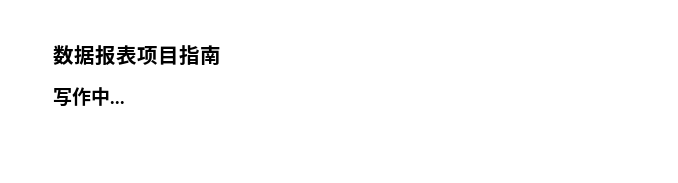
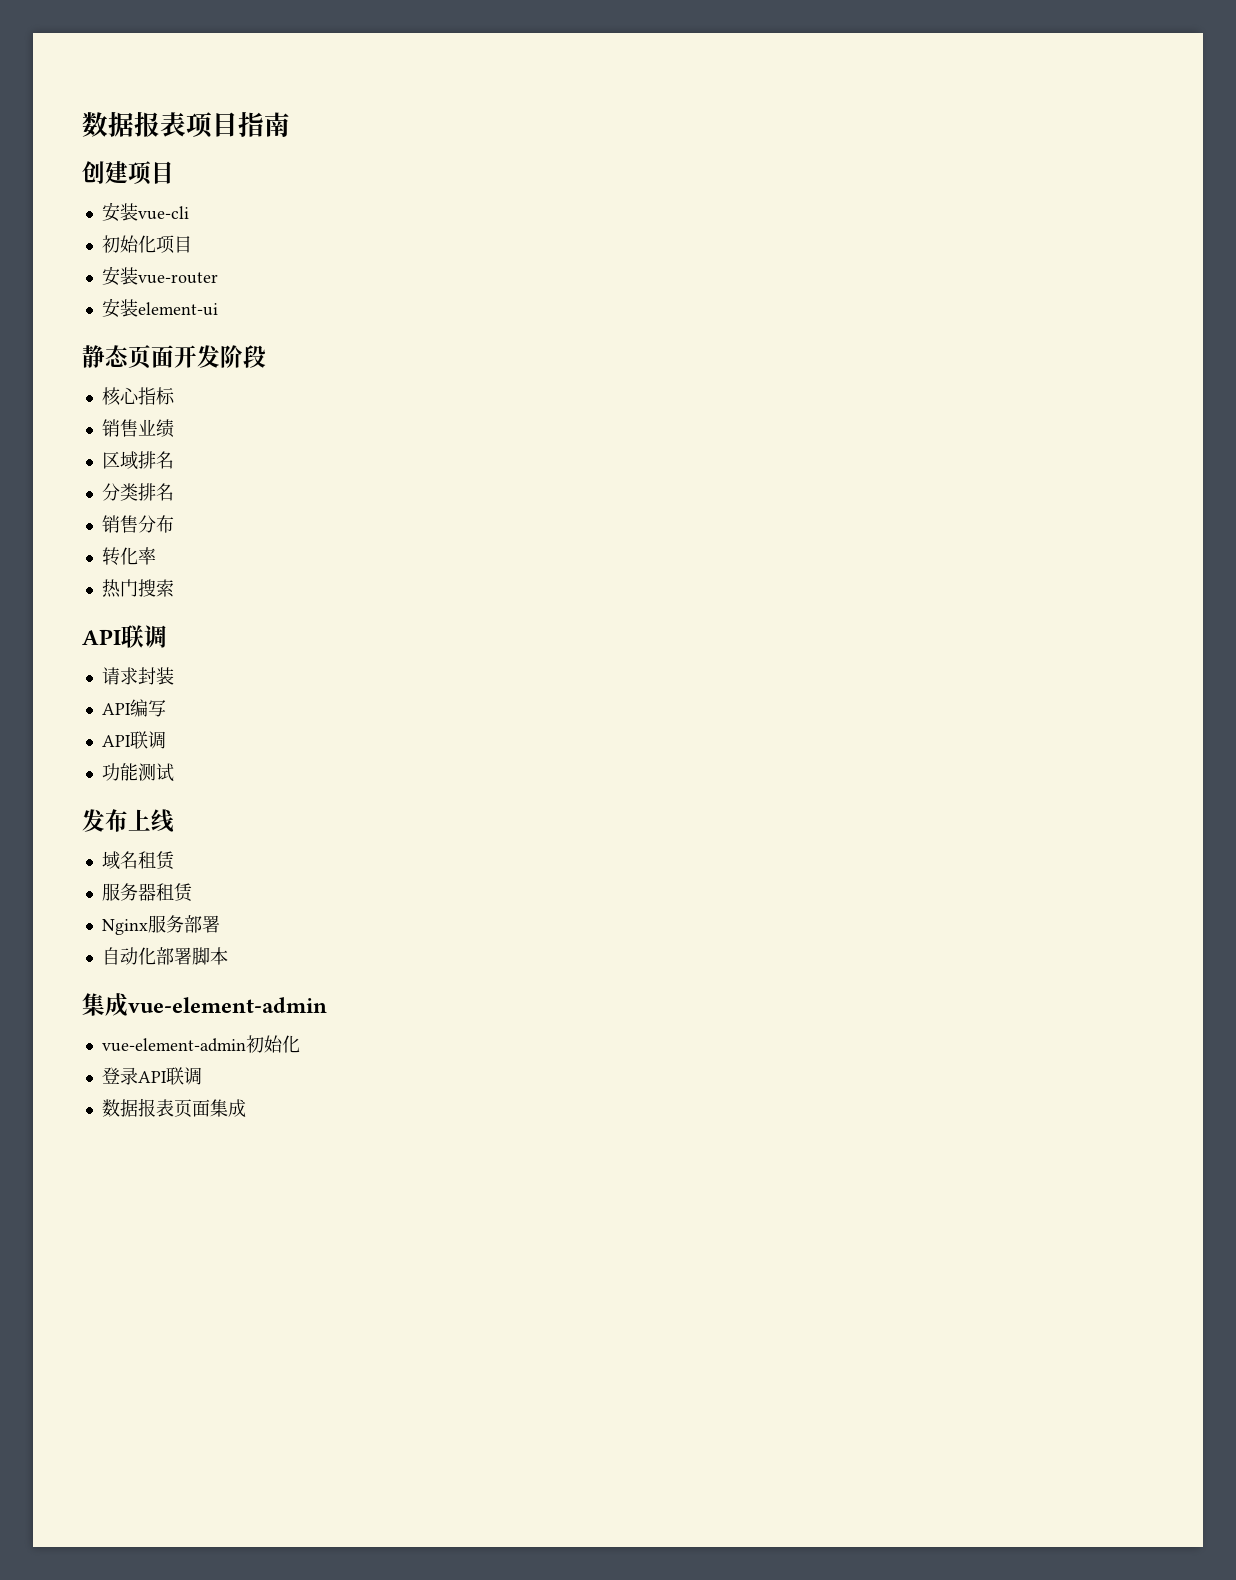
[53,87,125,107] 写作中... -> [82,161,174,185] [101,202,189,222] [101,235,192,254] [101,266,218,286] [101,298,218,318] [82,345,266,369] [101,387,175,406] [101,419,174,438] [101,451,174,470] [101,483,174,501] [101,515,174,533] [101,547,156,566] [101,579,174,598] [82,625,167,648] [101,667,174,685] [101,699,166,717] [101,731,166,749] [101,763,174,782] [82,809,174,833] [101,851,175,870] [101,883,193,902] [101,915,220,935] [101,947,228,965] [82,993,327,1017] [101,1035,300,1053] [101,1067,202,1085] [101,1098,246,1118] 创建项目 // 安装vue-cli // 初始化项目 // 安装vue-router // 安装element-ui // 静态页面开发阶段 // 核心指标 // 销售业绩 // 区域排名 // 分类排名 // 销售分布 // 转化率 // 热门搜索 // API联调 // 请求封装 // API编写 // API联调 // 功能测试 // 发布上线 // 域名租赁 // 服务器租赁 // Nginx服务部署 // 自动化部署脚本 // 集成vue-element-admin // vue-element-admin初始化 // 登录API联调 // 数据报表页面集成

